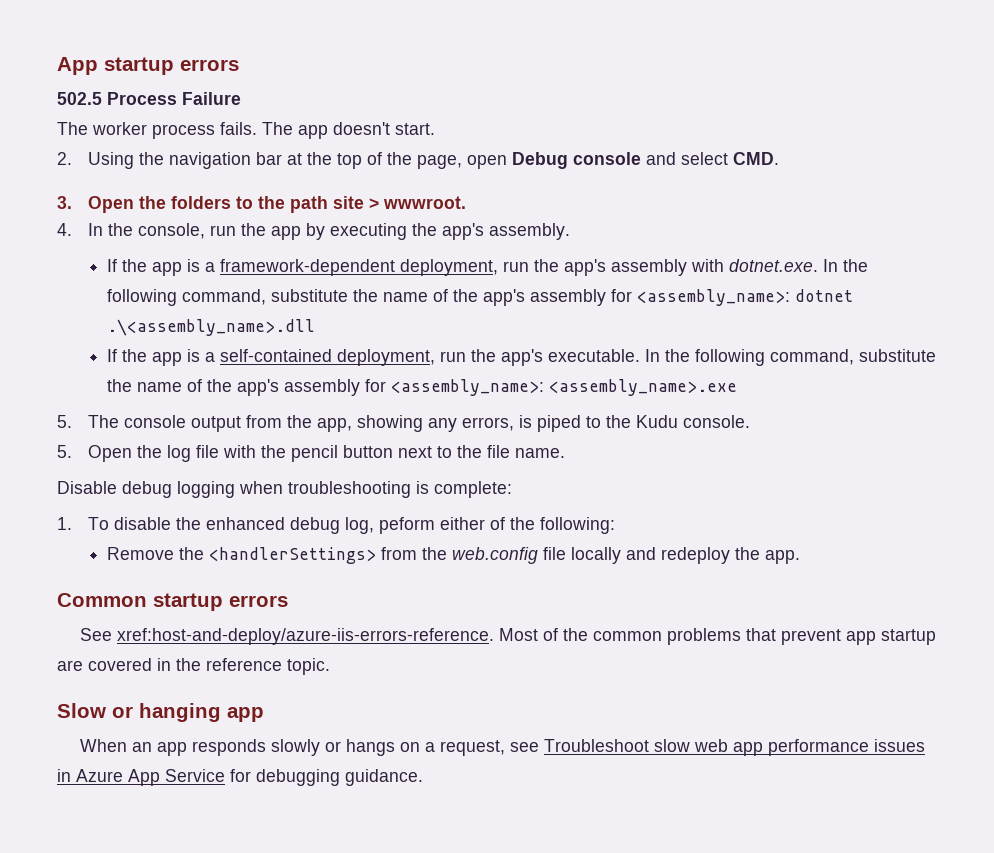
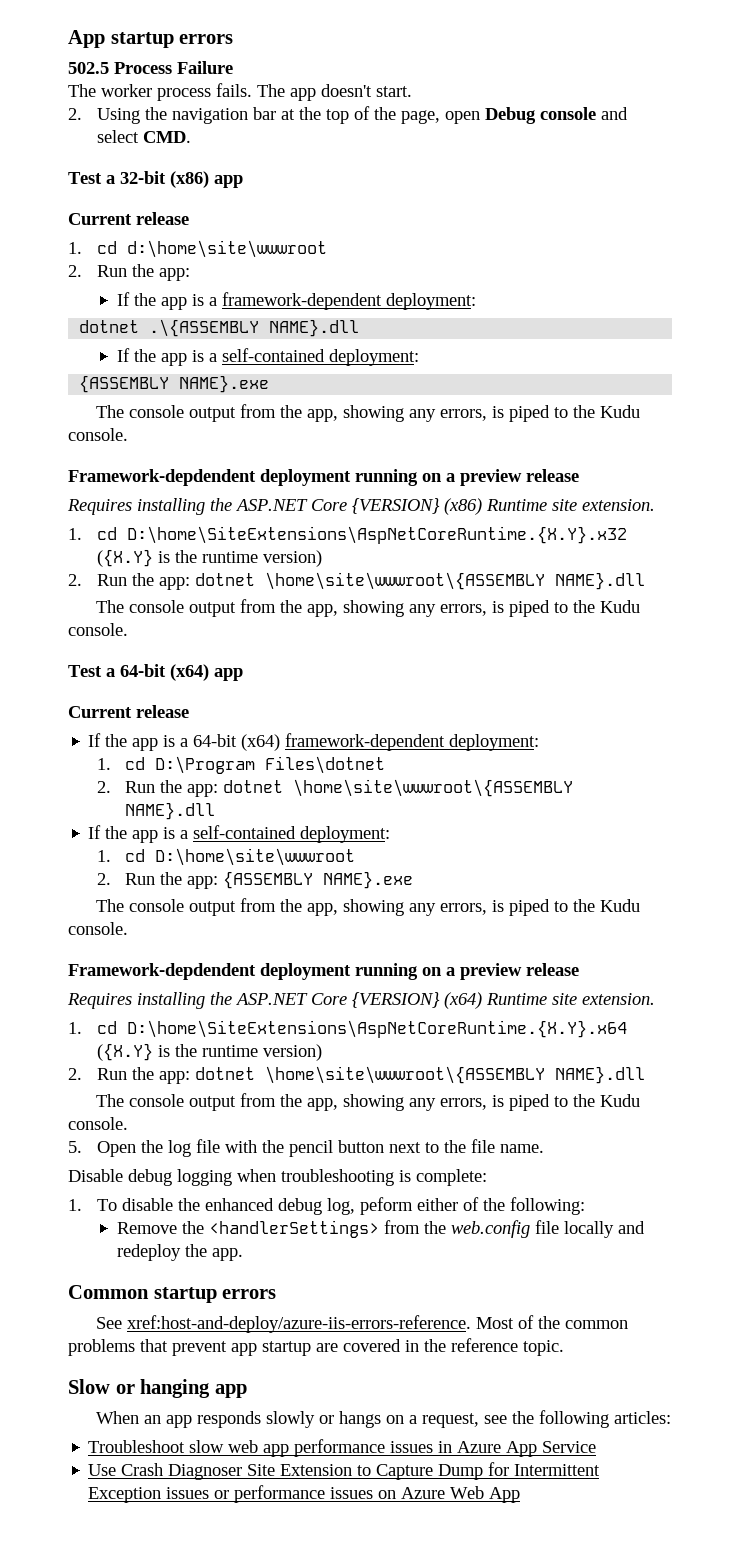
[57,196,466,213] [57,223,570,240] 3. Open the folders to the path site > wwwroot. // 4. In the console, run the app by executing the app's assembly. -> [68,171,243,188] [68,212,189,225] [68,240,327,258] [68,264,190,281] Test a 32-bit (x86) app // Current release // 1. cd d:\home\site\wwwroot // 2. Run the app:
[400,259,869,276] [107,289,854,306] [107,319,316,336] [107,349,937,366] [107,379,738,396] [57,415,72,428] deployment, run the app's assembly with dotnet.exe. In the following command, substitute the name of the app's assembly for <assembly_name>: dotnet .\<assembly_name>.dll // If the app is a self-contained deployment, run the app's executable. In the following command, substitute the name of the app's assembly for <assembly_name>: <assembly_name>.exe // 5. -> [385,293,476,310] [79,319,360,337] [116,348,419,366] [79,375,270,393] [96,404,641,422] [68,428,128,441] [68,469,579,486] [67,498,655,515] [68,526,627,544] [96,549,322,567] [68,572,645,590] [96,599,641,617] [68,623,128,636] [68,664,243,681] [68,705,189,718] [88,733,540,751] [96,756,386,774] [96,779,574,797] [125,802,216,820] [88,825,391,843] [96,848,356,866] [96,871,414,889] [96,898,641,916] [68,922,128,935] [68,963,579,980] [67,992,655,1009] [68,1020,627,1038] [96,1043,322,1061] [68,1066,645,1084] deployment: // dotnet .\{ASSEMBLY NAME}.dll // If the app is a self-contained deployment: // {ASSEMBLY NAME}.exe // The console output from the app, showing any errors, is piped to the Kudu console. // Framework-depdendent deployment running on a preview release // Requires installing the ASP.NET Core {VERSION} (x86) Runtime site extension. // 1. cd D:\home\SiteExtensions\AspNetCoreRuntime.{X.Y}.x32 ({X.Y} is the runtime version) // 2. Run the app: dotnet \home\site\wwwroot\{ASSEMBLY NAME}.dll // The console output from the app, showing any errors, is piped to the Kudu console. // Test a 64-bit (x64) app // Current release // If the app is a 64-bit (x64) framework-dependent deployment: // 1. cd D:\Program Files\dotnet // 2. Run the app: dotnet \home\site\wwwroot\{ASSEMBLY NAME}.dll // If the app is a self-contained deployment: // 1. cd D:\home\site\wwwroot // 2. Run the app: {ASSEMBLY NAME}.exe // The console output from the app, showing any errors, is piped to the Kudu console. // Framework-depdendent deployment running on a preview release // Requires installing the ASP.NET Core {VERSION} (x64) Runtime site extension. // 1. cd D:\home\SiteExtensions\AspNetCoreRuntime.{X.Y}.x64 ({X.Y} is the runtime version) // 2. Run the app: dotnet \home\site\wwwroot\{ASSEMBLY NAME}.dll //
(540, 747) none -> [512,1410,672,1428] the following articles: //
[230,769,423,786] for debugging guidance. -> [88,1462,601,1480] [88,1485,521,1503] // Use Crash Diagnoser Site Extension to Capture Dump for Intermittent Exception issues or performance issues on Azure Web App

